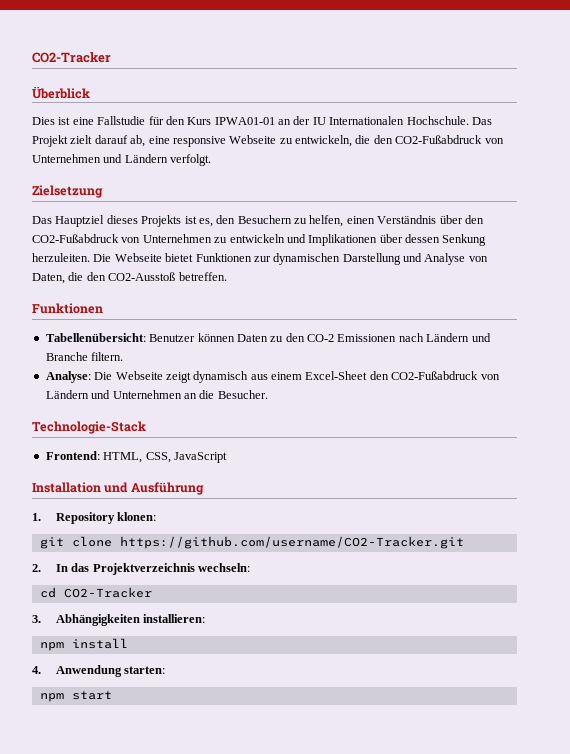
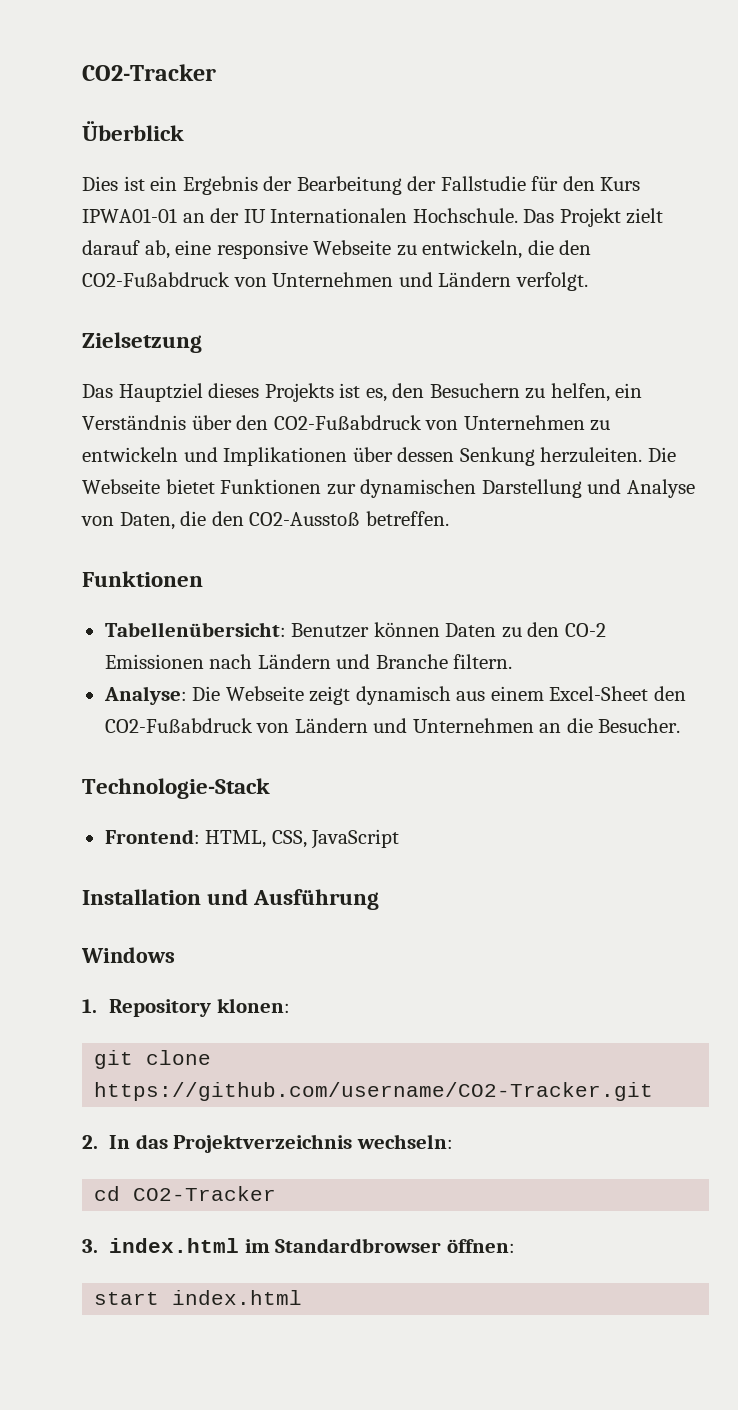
[72,117,94,125] eine -> [150,176,437,195] ein Ergebnis der Bearbeitung der
[346,216,375,224] einen -> [615,383,643,398] ein
(204, 488) none -> [81,947,175,963] // Windows
[55,614,206,626] [39,638,128,651] [32,665,166,677] [39,691,112,702] Abhängigkeiten installieren: // npm install // 4. Anwendung starten: // npm start -> [109,1238,515,1253] [94,1290,303,1305] index.html im Standardbrowser öffnen: // start index.html

